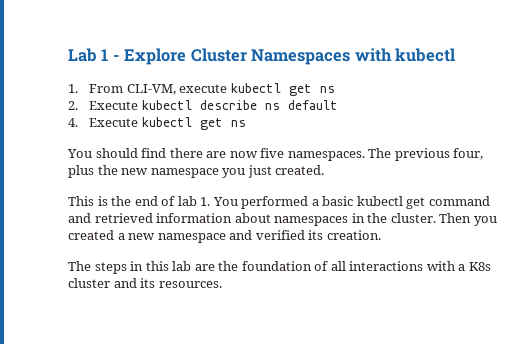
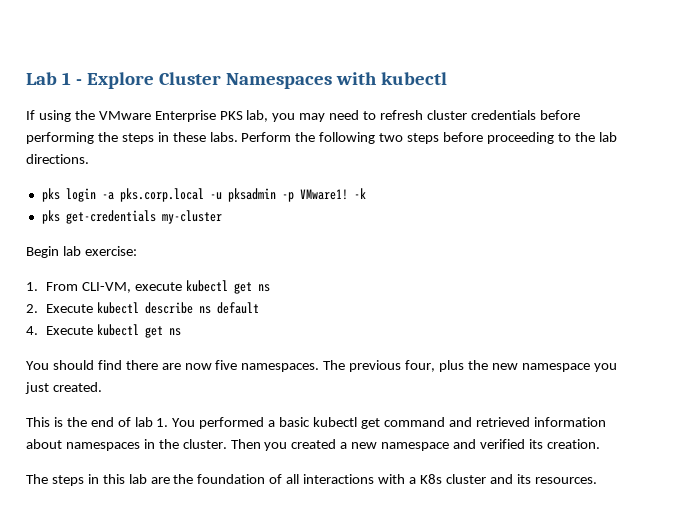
(456, 55) none -> [26,110,580,122] [26,132,617,144] [26,154,89,164] [41,188,366,202] [41,210,222,224] [26,246,137,258] // If using the VMware Enterprise PKS lab, you may need to refresh cluster credentials before performing the steps in these labs. Perform the following two steps before proceeding to the lab directions. // pks login -a pks.corp.local -u pksadmin -p VMware1! -k // pks get-credentials my-cluster // Begin lab exercise:

